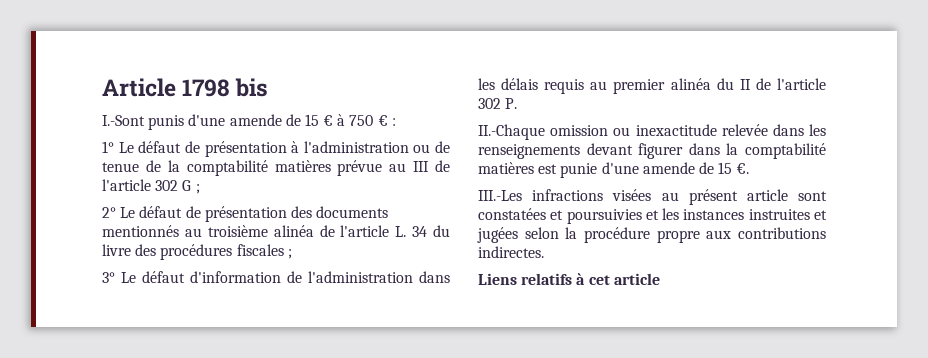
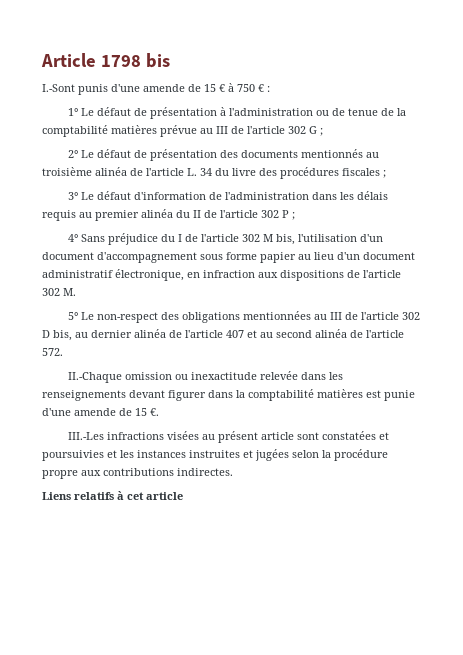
[505,98,518,109] P. -> [282,210,295,220] [68,233,384,245] [42,252,415,263] [42,269,401,281] [42,288,76,296] [68,311,421,323] [42,329,404,341] [42,348,63,356] P ; // 4° Sans préjudice du I de l'article 302 M bis, l'utilisation d'un document d'accompagnement sous forme papier au lieu d'un document administratif électronique, en infraction aux dispositions de l'article 302 M. // 5° Le non-respect des obligations mentionnées au III de l'article 302 D bis, au dernier alinéa de l'article 407 et au second alinéa de l'article 572.

